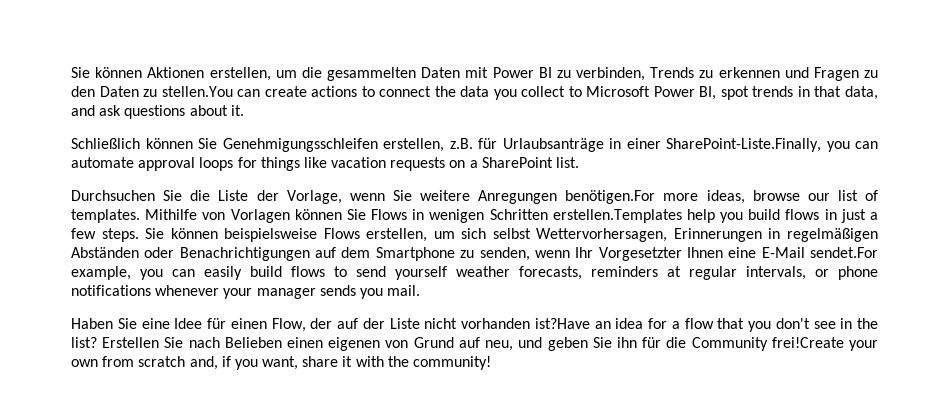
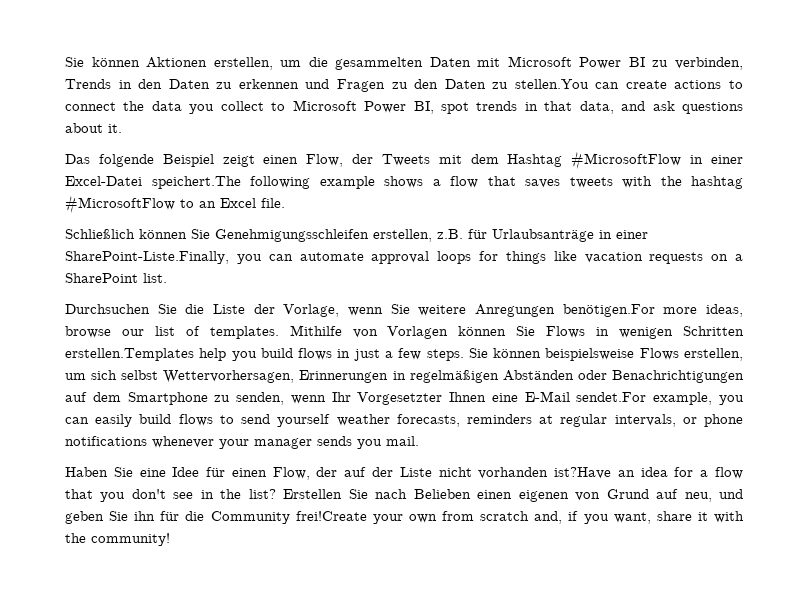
(489, 72) none -> [507,56,572,67] Microsoft
(695, 72) none -> [118,79,210,89] in den Daten
(244, 110) none -> [65,151,743,170] [65,176,743,189] [65,195,285,214] // Das folgende Beispiel zeigt einen Flow, der Tweets mit dem Hashtag #MicrosoftFlow in einer Excel-Datei speichert.The following example shows a flow that saves tweets with the hashtag #MicrosoftFlow to an Excel file.

